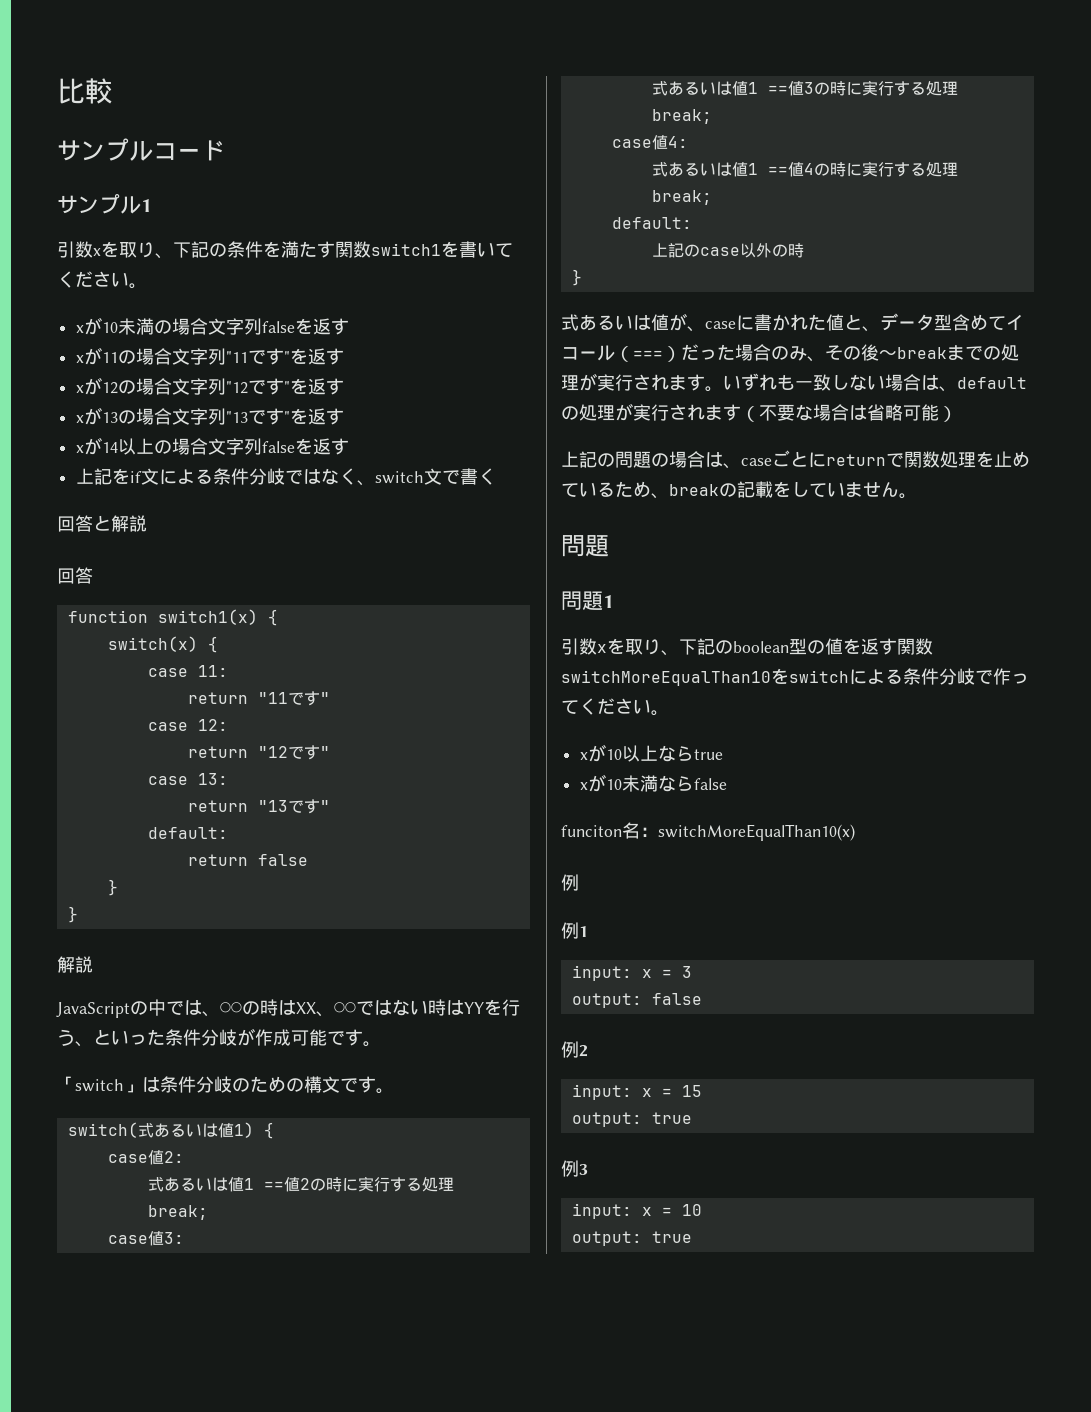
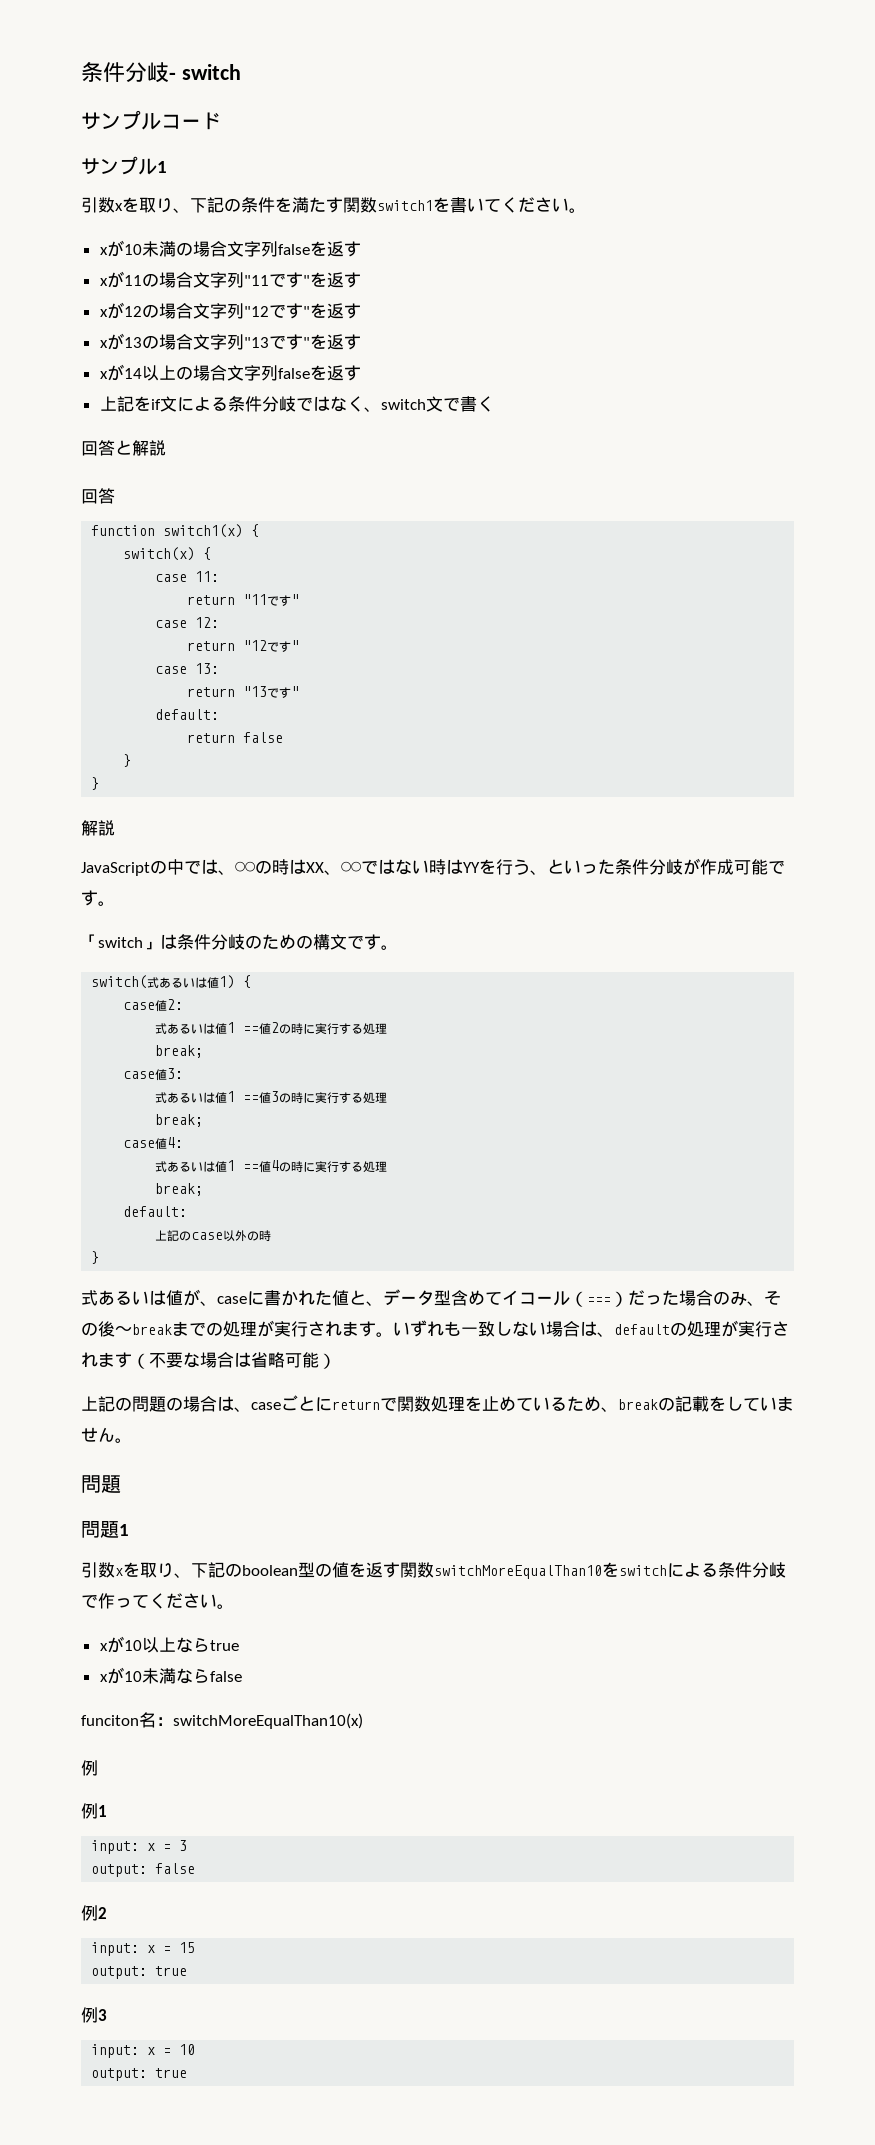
[57,78,113,104] 比較 -> [81,62,241,83] 条件分岐- switch

